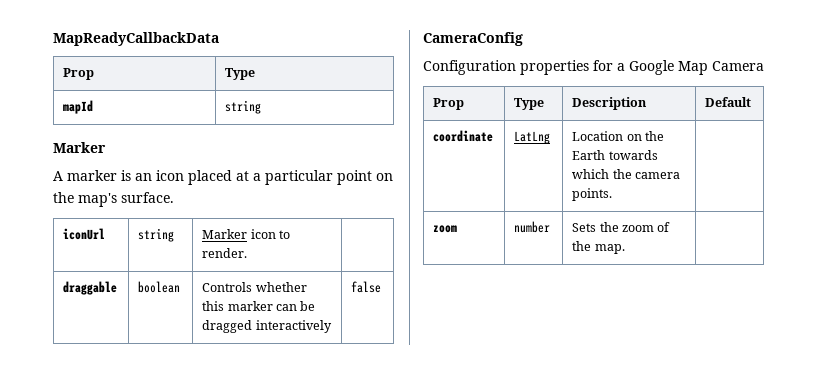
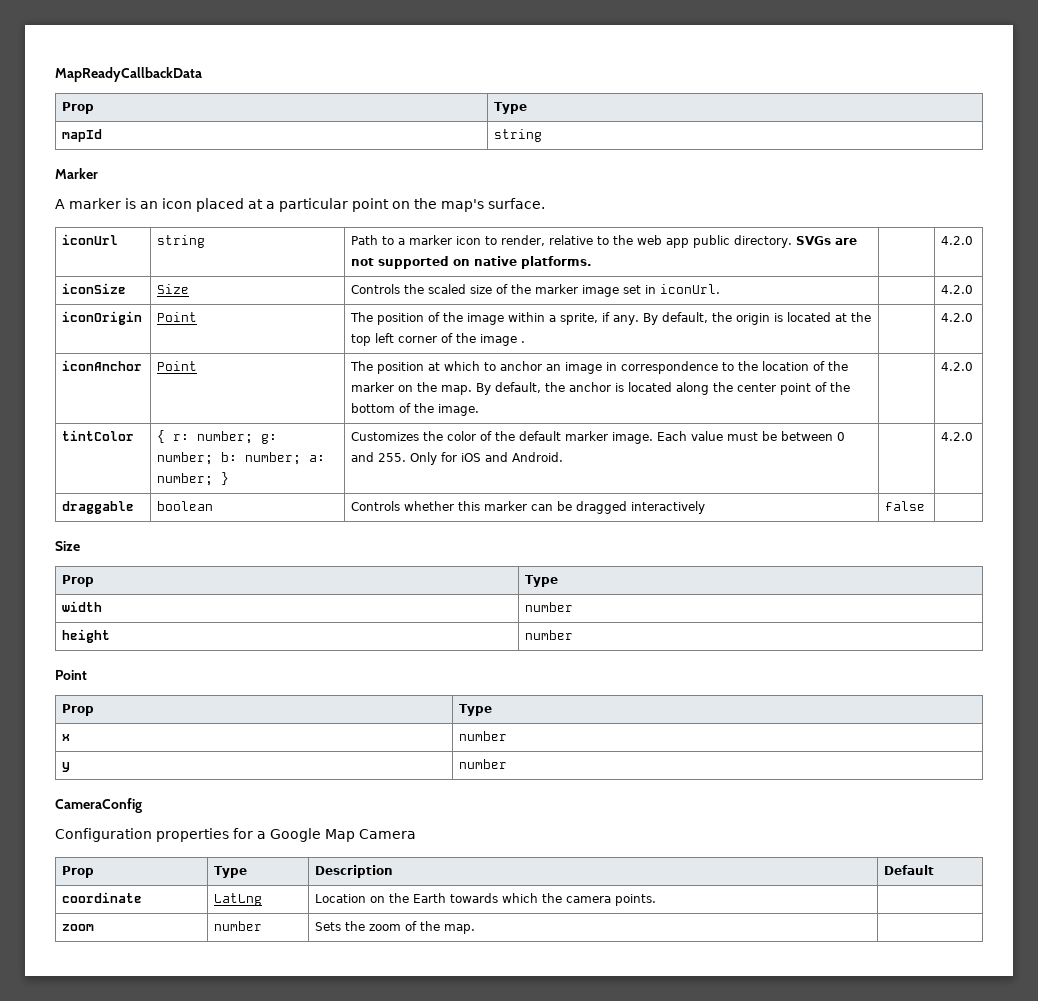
[202,229,291,239] [202,248,248,258] Marker icon to render. | -> [351,235,858,248] [351,256,593,269] [941,236,974,245] [62,283,127,294] [157,284,190,294] [351,284,721,297] [941,285,974,294] [62,311,143,325] [157,312,198,322] [350,312,872,325] [351,333,526,346] [941,313,974,322] [62,360,143,371] [157,361,198,371] [350,361,849,374] [351,382,851,395] [351,403,480,416] [941,362,974,371] [62,430,135,441] [157,430,278,444] [157,452,326,465] [157,472,230,486] [351,431,846,444] [351,452,564,465] [941,432,974,441] Path to a marker icon to render, relative to the web app public directory. SVGs are not supported on native platforms. | | 4.2.0 // iconSize | Size | Controls the scaled size of the marker image set in iconUrl. | | 4.2.0 // iconOrigin | Point | The position of the image within a sprite, if any. By default, the origin is located at the top left corner of the image . | | 4.2.0 // iconAnchor | Point | The position at which to anchor an image in correspondence to the location of the marker on the map. By default, the anchor is located along the center point of the bottom of the image. | | 4.2.0 // tintColor | { r: number; g: number; b: number; a: number; } | Customizes the color of the default marker image. Each value must be between 0 and 255. Only for iOS and Android. | | 4.2.0
(382, 287) none -> [55,541,80,551] [62,575,95,587] [525,575,559,587] [62,601,103,612] [525,602,574,612] [62,629,111,643] [525,630,574,640] [55,670,87,680] [62,704,95,716] [459,704,493,716] [62,734,71,741] [459,731,508,741] [62,762,71,772] [459,759,508,769] | // Size // Prop | Type // width | number // height | number // Point // Prop | Type // x | number // y | number

